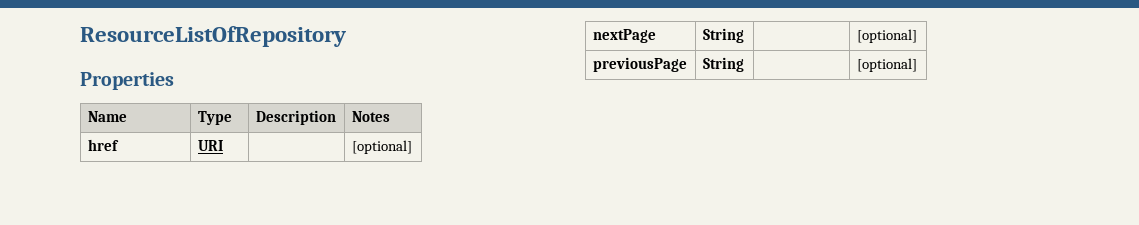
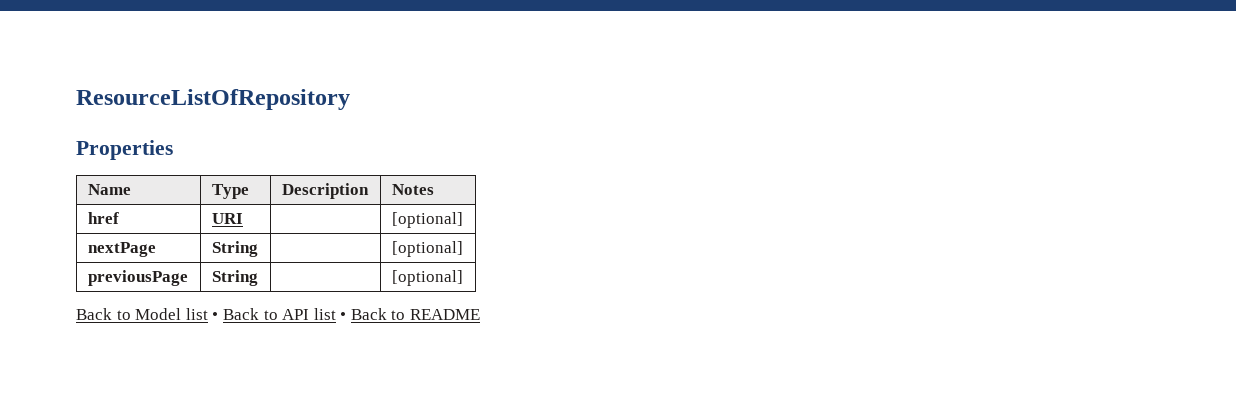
(917, 65) none -> [76,308,481,320] // Back to Model list • Back to API list • Back to README

